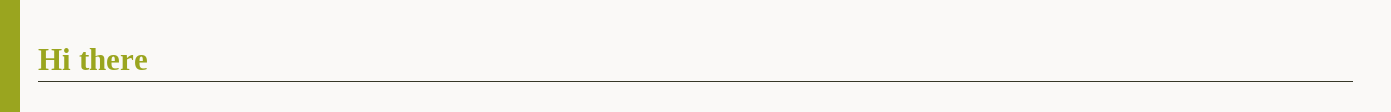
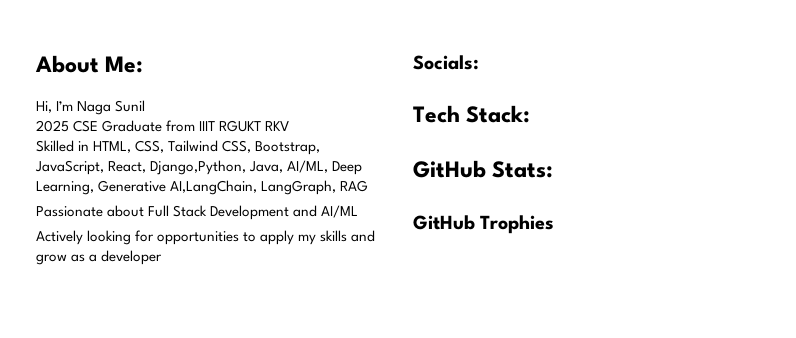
[38,48,149,70] Hi there -> [35,55,144,73] [36,100,146,115] [36,120,290,132] [36,140,321,155] [35,160,363,175] [36,180,369,195] [36,205,359,220] [36,230,376,245] [36,250,163,265] [413,55,479,70] [413,105,531,123] [413,160,554,178] [413,215,555,234] About Me: // Hi, I’m Naga Sunil // 2025 CSE Graduate from IIIT RGUKT RKV // Skilled in HTML, CSS, Tailwind CSS, Bootstrap, JavaScript, React, Django,Python, Java, AI/ML, Deep Learning, Generative AI,LangChain, LangGraph, RAG // Passionate about Full Stack Development and AI/ML // Actively looking for opportunities to apply my skills and grow as a developer // Socials: // Tech Stack: // GitHub Stats: // GitHub Trophies

